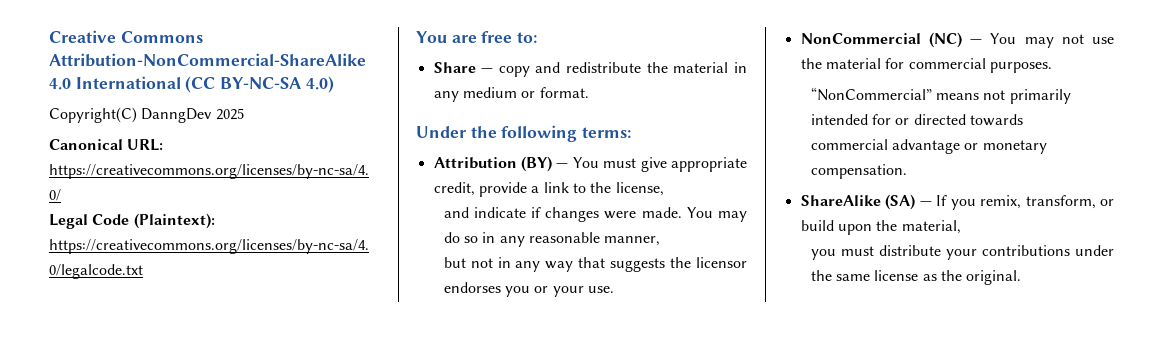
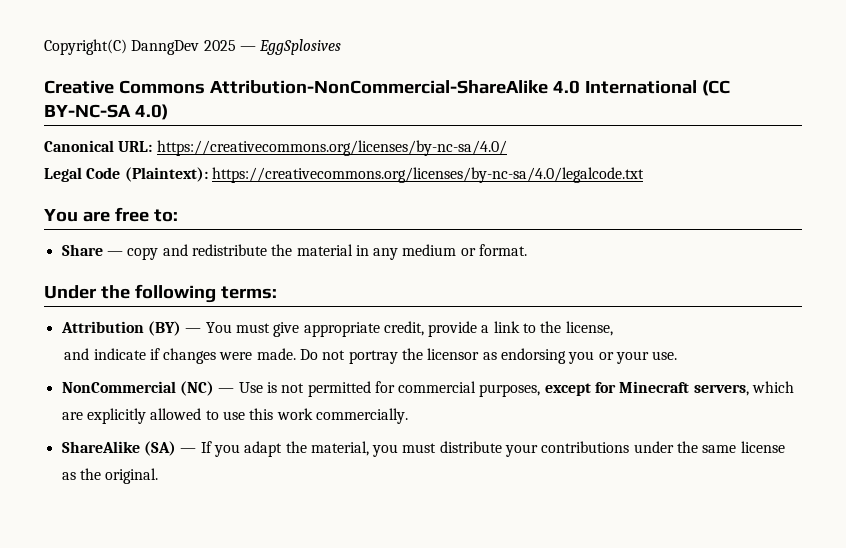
(49, 36) none -> [44,39,342,55] Copyright(C) DanngDev 2025 — EggSplosives //
[49,107,244,123] // Copyright(C) DanngDev 2025 -> (168, 112) none
[686,207,747,222] [443,232,661,247] [443,257,747,272] [443,282,501,293] You may do so in any reasonable manner, // but not in any way that suggests the licensor endorses -> [300,348,567,364] Do not portray the licensor as endorsing
[990,33,1114,48] [800,58,1052,73] [810,87,1071,104] [810,114,1024,126] [810,139,1047,154] [810,164,907,179] You may not use the material for commercial purposes. // “NonCommercial” means not primarily intended for or directed towards // commercial advantage or monetary compensation. -> [238,381,795,397] [61,408,408,424] Use is not permitted for commercial purposes, except for Minecraft servers, which are explicitly allowed to use this work commercially.
[980,195,1114,209] [800,220,872,235] remix, transform, or build upon -> [244,441,283,457] adapt
(961, 227) // -> (369, 448) none

